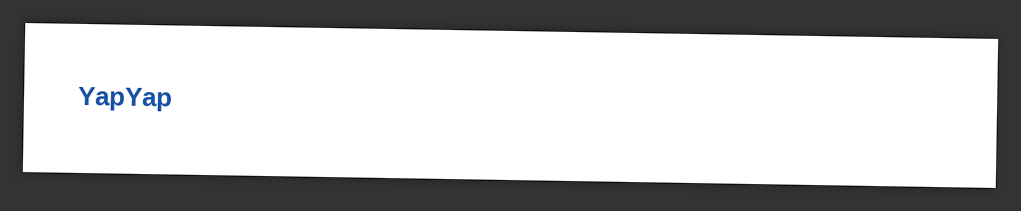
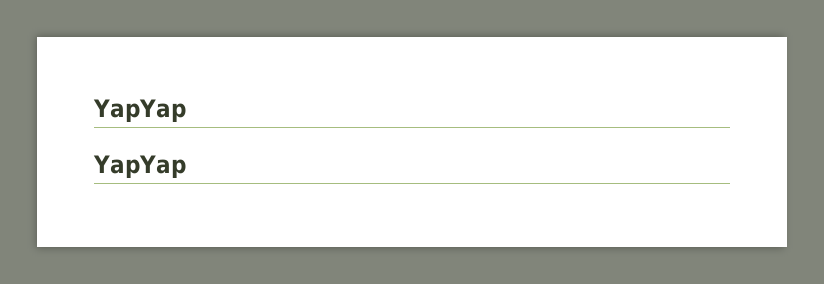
[77,86,173,112] YapYap -> [93,99,186,122] [93,155,186,178] YapYap // YapYap

